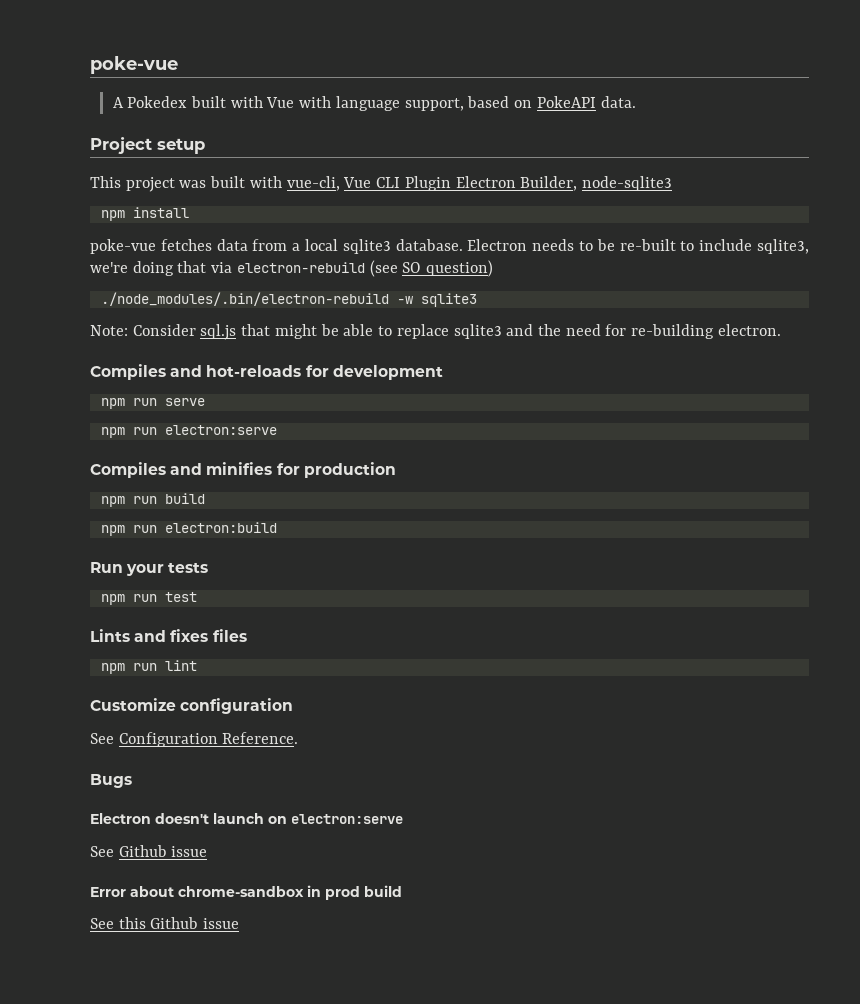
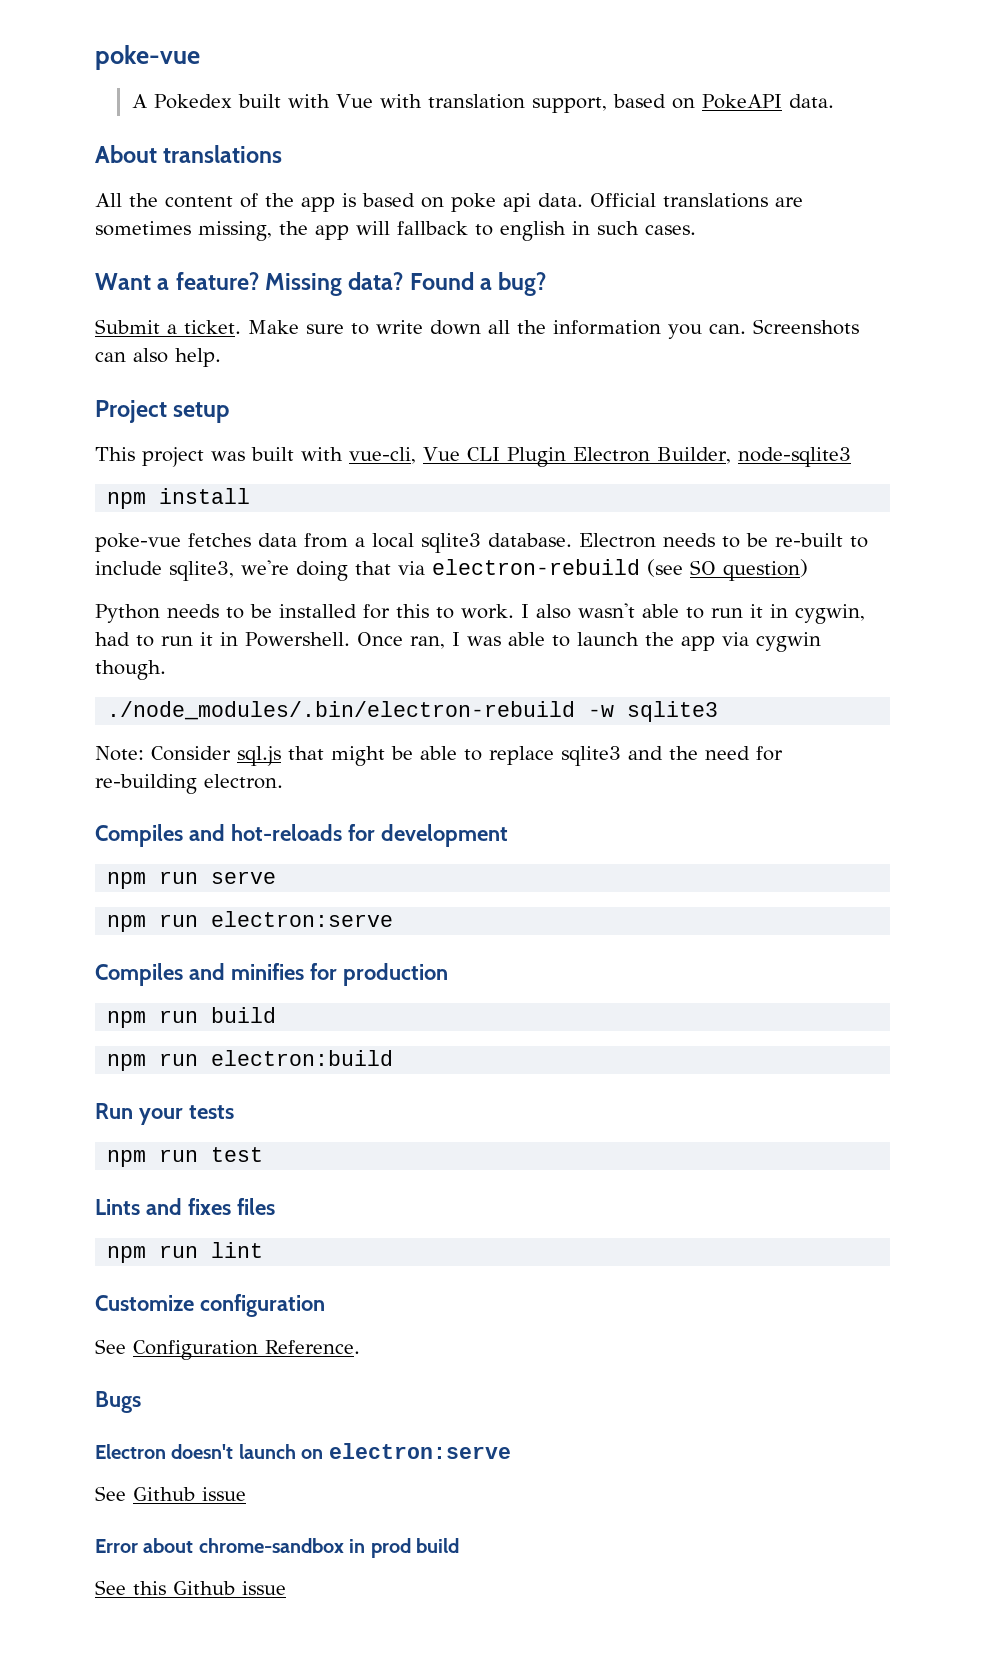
[335,96,400,111] language -> [427,94,525,109] translation
(636, 102) none -> [95,145,283,163] [95,193,803,212] [95,221,696,241] [95,272,547,296] [95,319,859,339] [95,348,221,367] // About translations // All the content of the app is based on poke api data. Official translations are sometimes missing, the app will fallback to english in such cases. // Want a feature? Missing data? Found a bug? // Submit a ticket. Make sure to write down all the information you can. Screenshots can also help.
(494, 268) none -> [95,603,865,624] [95,632,821,652] [95,660,166,680] // Python needs to be installed for this to work. I also wasn't able to run it in cygwin, had to run it in Powershell. Once ran, I was able to launch the app via cygwin though.

